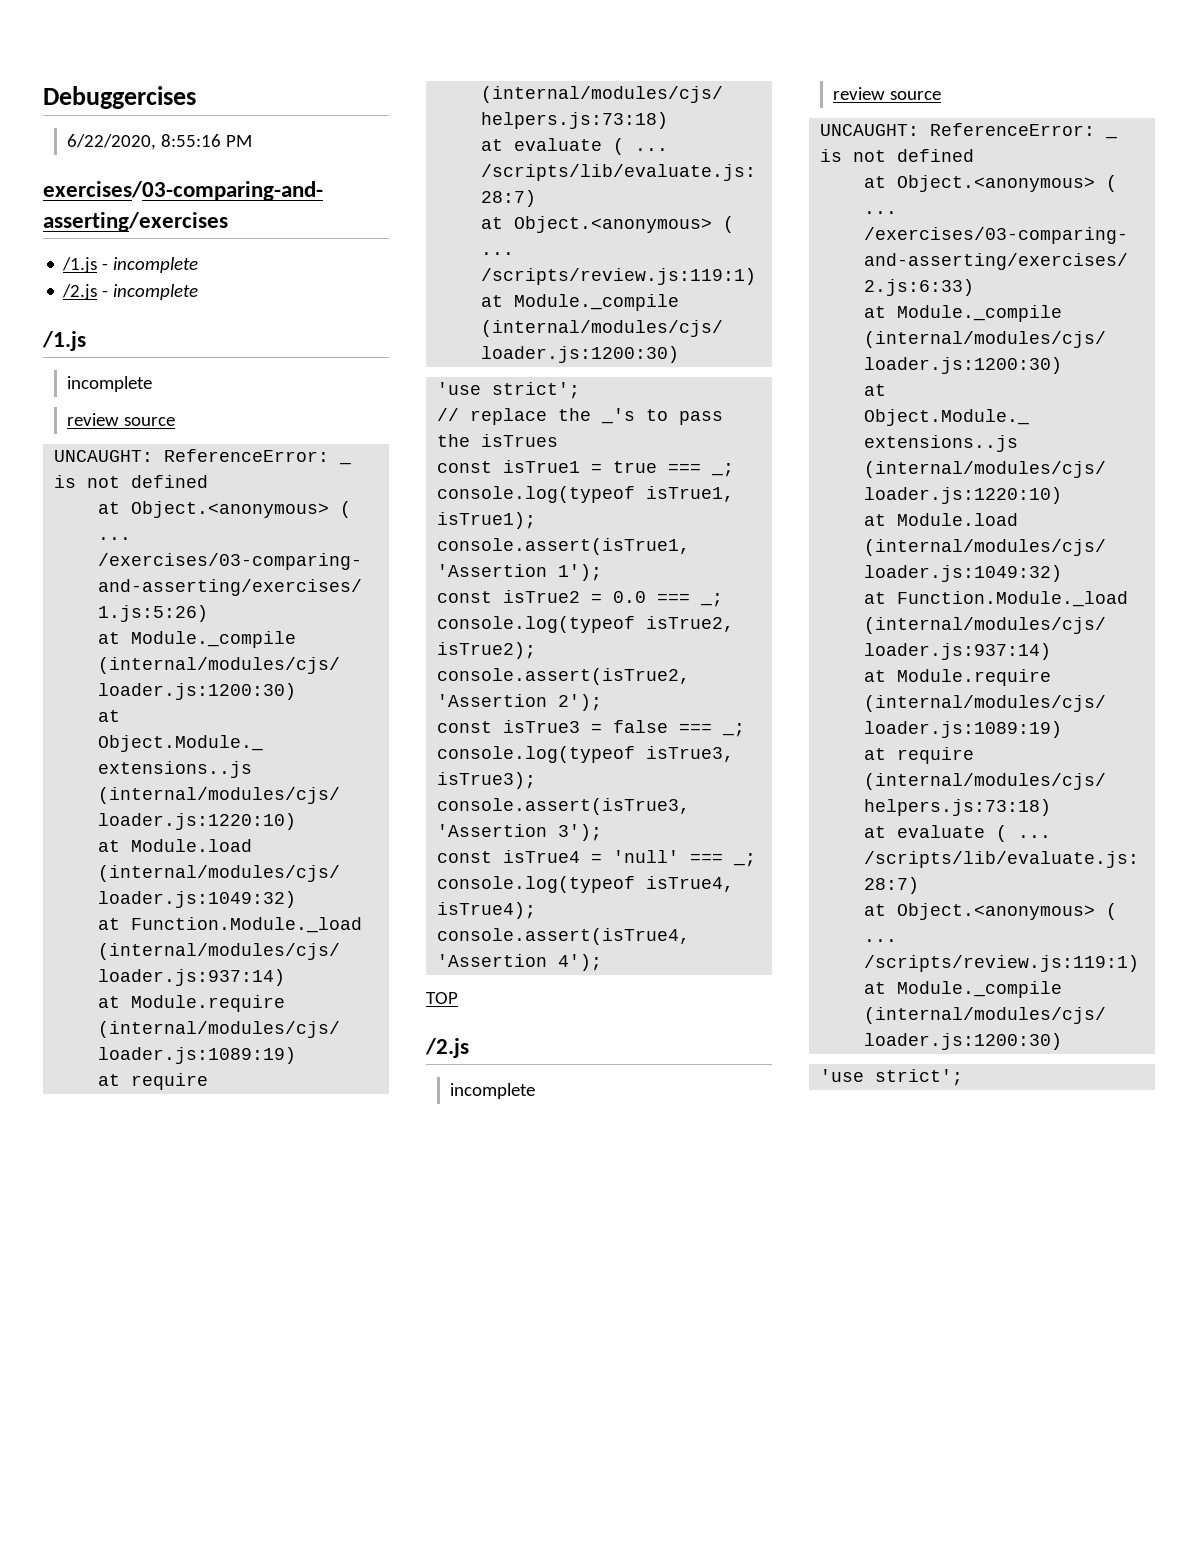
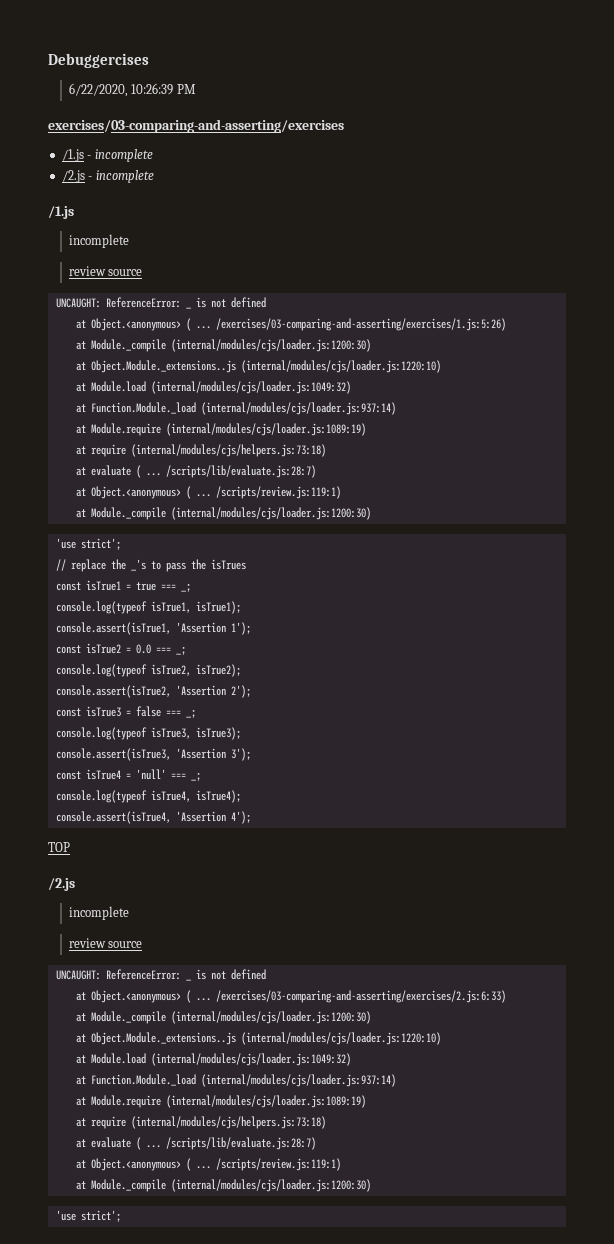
[160,134,221,147] 8:55:16 -> [131,83,174,95] 10:26:39

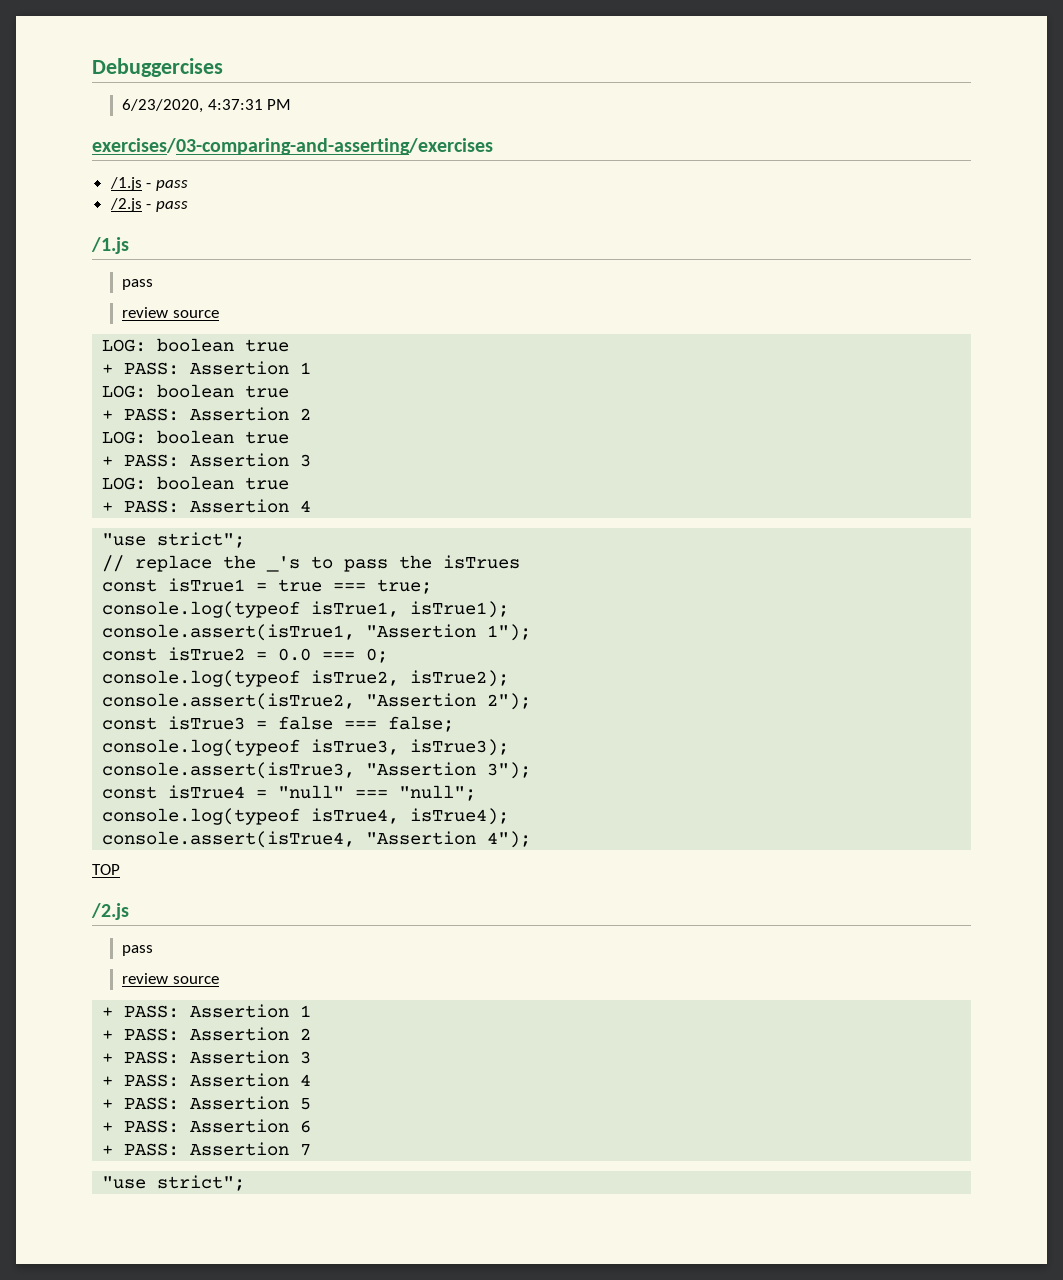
[69,83,174,97] 6/22/2020, 10:26:39 -> [122,99,263,113] 6/23/2020, 4:37:31
[94,149,153,162] incomplete -> [155,180,188,191] pass
[95,170,154,183] incomplete -> [155,201,188,212] pass
[69,234,130,248] [69,266,143,276] [55,297,266,309] [75,318,506,331] [75,339,371,352] [75,360,441,373] [75,381,351,394] [75,402,396,415] [75,423,366,436] [75,444,326,457] [75,465,316,478] [75,486,341,499] [75,507,371,520] [55,538,121,550] incomplete // review source // UNCAUGHT: ReferenceError: _ is not defined // at Object.<anonymous> ( ... /exercises/03-comparing-and-asserting/exercises/1.js:5:26) // at Module._compile (internal/modules/cjs/loader.js:1200:30) // at Object.Module._extensions..js (internal/modules/cjs/loader.js:1220:10) // at Module.load (internal/modules/cjs/loader.js:1049:32) // at Function.Module._load (internal/modules/cjs/loader.js:937:14) // at Module.require (internal/modules/cjs/loader.js:1089:19) // at require (internal/modules/cjs/helpers.js:73:18) // at evaluate ( ... /scripts/lib/evaluate.js:28:7) // at Object.<anonymous> ( ... /scripts/review.js:119:1) // at Module._compile (internal/modules/cjs/loader.js:1200:30) // 'use strict'; -> [122,279,154,290] [122,307,219,318] [102,338,290,352] [102,361,312,375] [102,384,290,398] [102,407,312,421] [102,430,290,444] [102,453,312,467] [102,476,290,490] [102,499,312,513] [102,532,246,548] pass // review source // LOG: boolean true // + PASS: Assertion 1 // LOG: boolean true // + PASS: Assertion 2 // LOG: boolean true // + PASS: Assertion 3 // LOG: boolean true // + PASS: Assertion 4 // "use strict";
[180,584,191,592] _; -> [377,579,433,594] true;
[175,622,251,635] 'Assertion 1'); -> [366,624,532,641] "Assertion 1");
[175,647,186,655] _; -> [366,648,389,663] 0;
[175,685,251,698] 'Assertion 2'); -> [366,693,532,710] "Assertion 2");
[185,710,196,718] _; -> [388,716,455,732] false;
[175,748,251,761] 'Assertion 3'); -> [366,762,532,779] "Assertion 3");
[135,769,201,781] 'null' === _; -> [278,785,477,801] "null" === "null";
[175,811,251,824] 'Assertion 4'); -> [366,831,532,848] "Assertion 4");
[69,906,130,920] [69,938,143,948] [55,969,266,981] [75,990,506,1003] [75,1011,371,1024] [75,1032,441,1045] [75,1053,351,1066] [75,1074,396,1087] [75,1095,366,1108] [75,1116,326,1129] [75,1137,316,1150] [75,1158,341,1171] [75,1179,371,1192] [55,1210,121,1222] incomplete // review source // UNCAUGHT: ReferenceError: _ is not defined // at Object.<anonymous> ( ... /exercises/03-comparing-and-asserting/exercises/2.js:6:33) // at Module._compile (internal/modules/cjs/loader.js:1200:30) // at Object.Module._extensions..js (internal/modules/cjs/loader.js:1220:10) // at Module.load (internal/modules/cjs/loader.js:1049:32) // at Function.Module._load (internal/modules/cjs/loader.js:937:14) // at Module.require (internal/modules/cjs/loader.js:1089:19) // at require (internal/modules/cjs/helpers.js:73:18) // at evaluate ( ... /scripts/lib/evaluate.js:28:7) // at Object.<anonymous> ( ... /scripts/review.js:119:1) // at Module._compile (internal/modules/cjs/loader.js:1200:30) // 'use strict'; -> [122,945,154,956] [122,973,219,984] [102,1004,312,1018] [102,1027,312,1041] [102,1050,312,1064] [102,1073,312,1087] [102,1096,312,1110] [102,1119,312,1133] [102,1142,312,1156] [102,1175,246,1191] pass // review source // + PASS: Assertion 1 // + PASS: Assertion 2 // + PASS: Assertion 3 // + PASS: Assertion 4 // + PASS: Assertion 5 // + PASS: Assertion 6 // + PASS: Assertion 7 // "use strict";

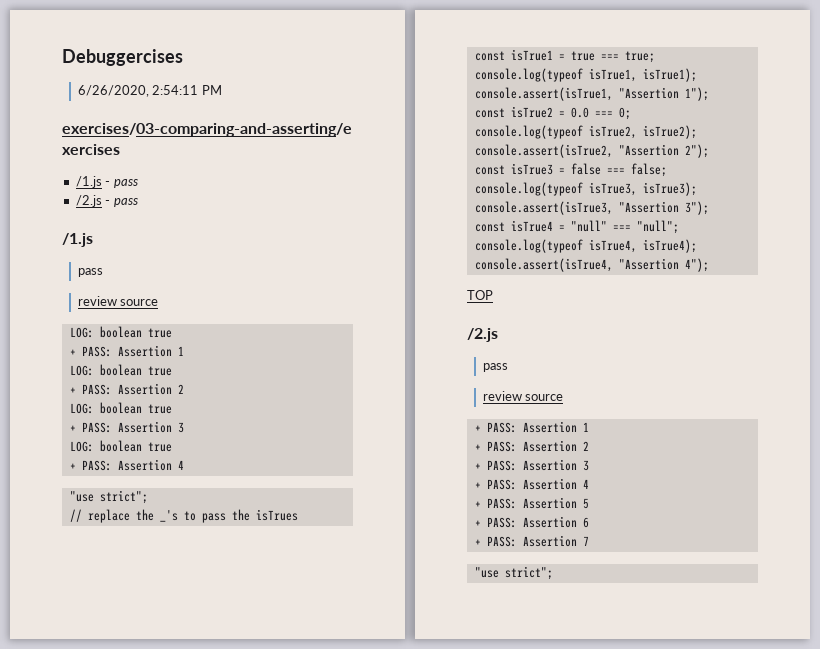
[122,99,263,113] 6/23/2020, 4:37:31 -> [77,85,199,97] 6/26/2020, 2:54:11

